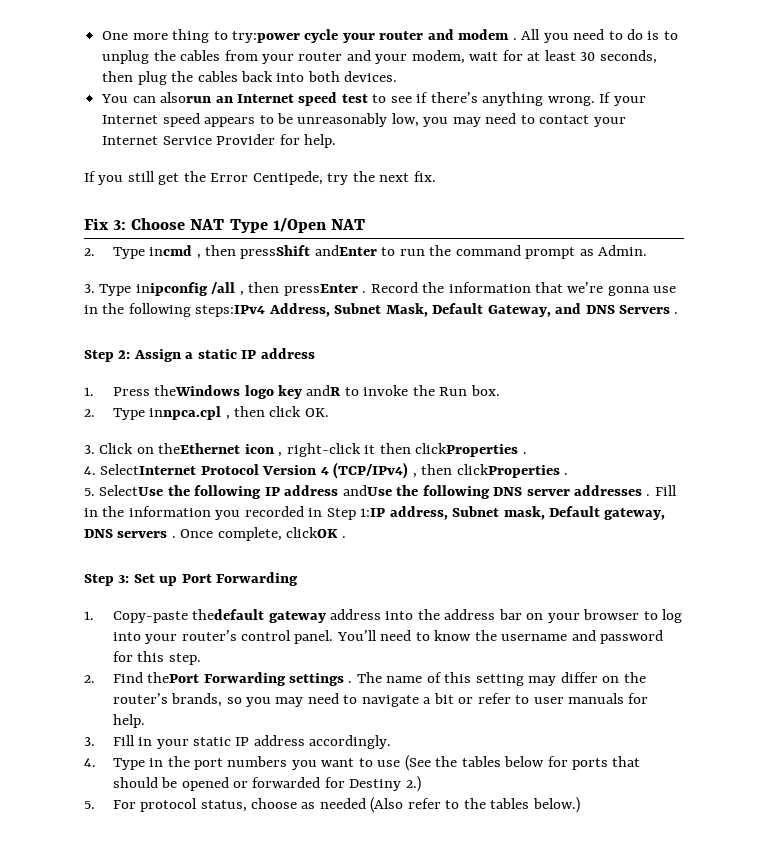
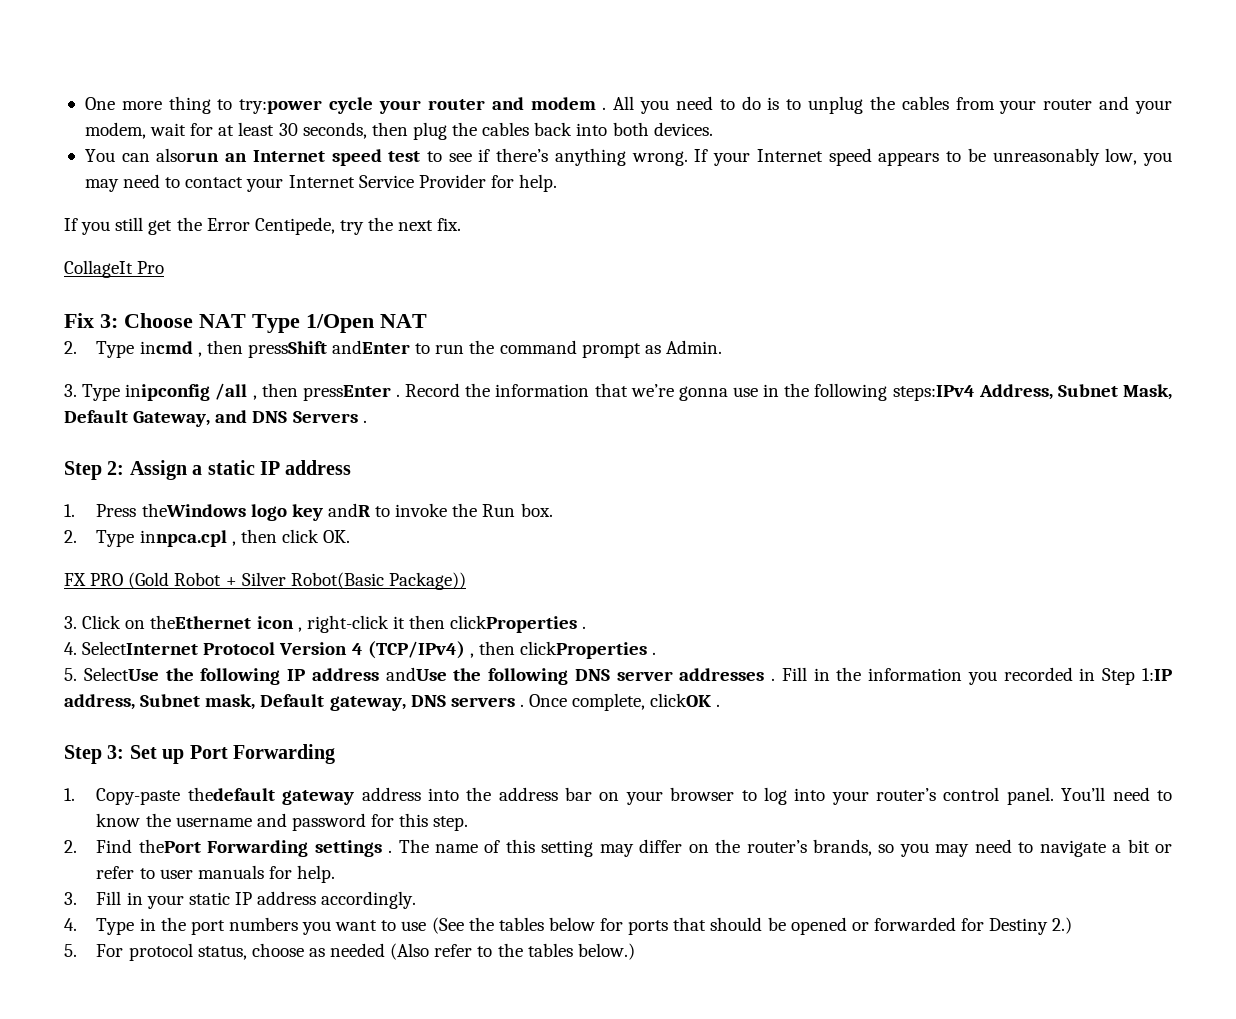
(436, 176) none -> [64,260,165,278] // CollageIt Pro
(329, 412) none -> [64,572,466,590] // FX PRO (Gold Robot + Silver Robot(Basic Package))

